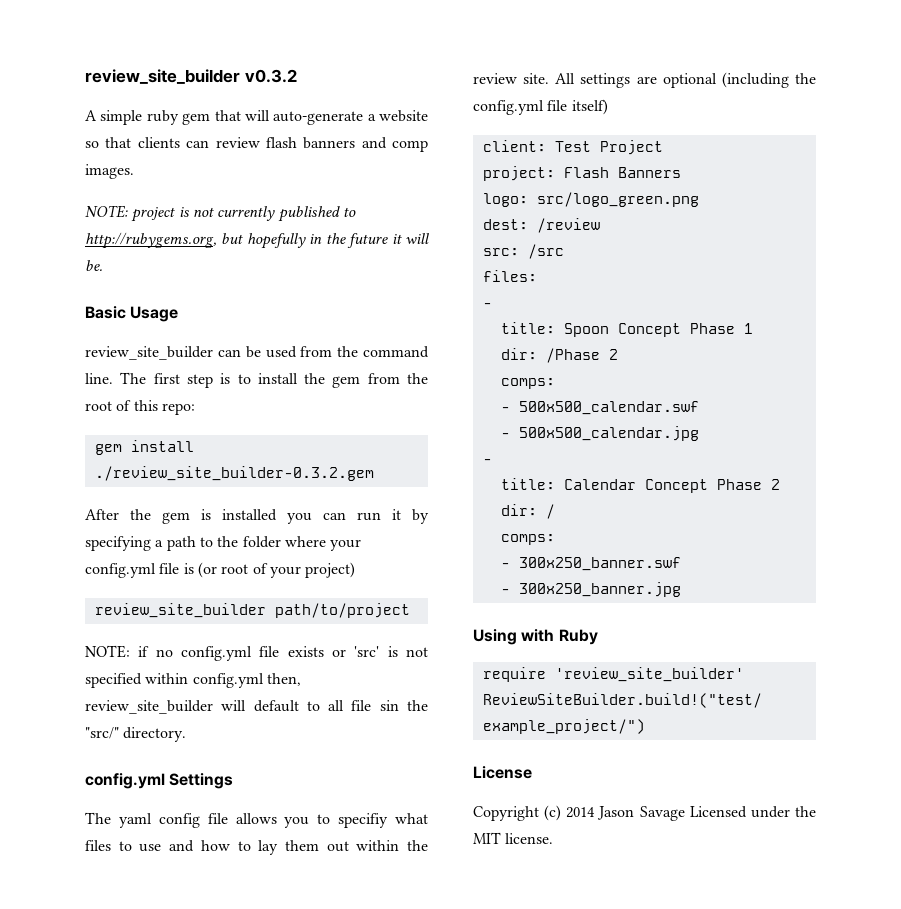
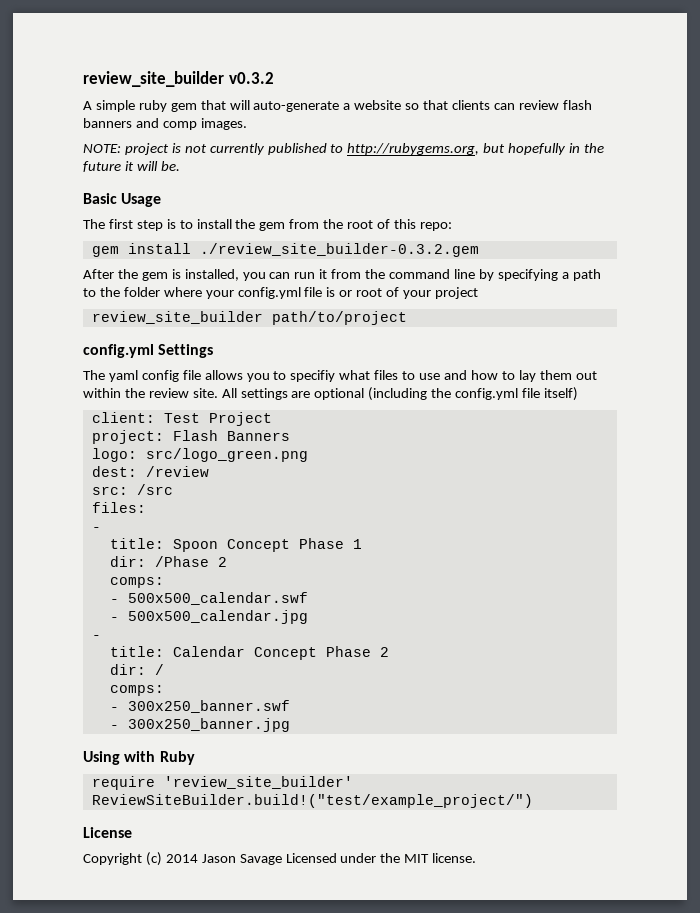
[85,346,430,360] [85,373,113,384] review_site_builder can be used from the command line. -> (162, 200) none
[222,509,277,521] installed -> [184,269,239,281] installed,
(401, 514) none -> [331,269,475,279] from the command line
[197,562,217,578] (or -> [339,290,353,297] or
[305,562,356,578] project) -> [434,287,478,299] project
[85,645,428,661] [85,673,301,688] [85,700,428,714] [85,727,187,742] // NOTE: if no config.yml file exists or 'src' is not specified within config.yml then, review_site_builder will default to all file sin the "src/" directory. -> (407, 318) none

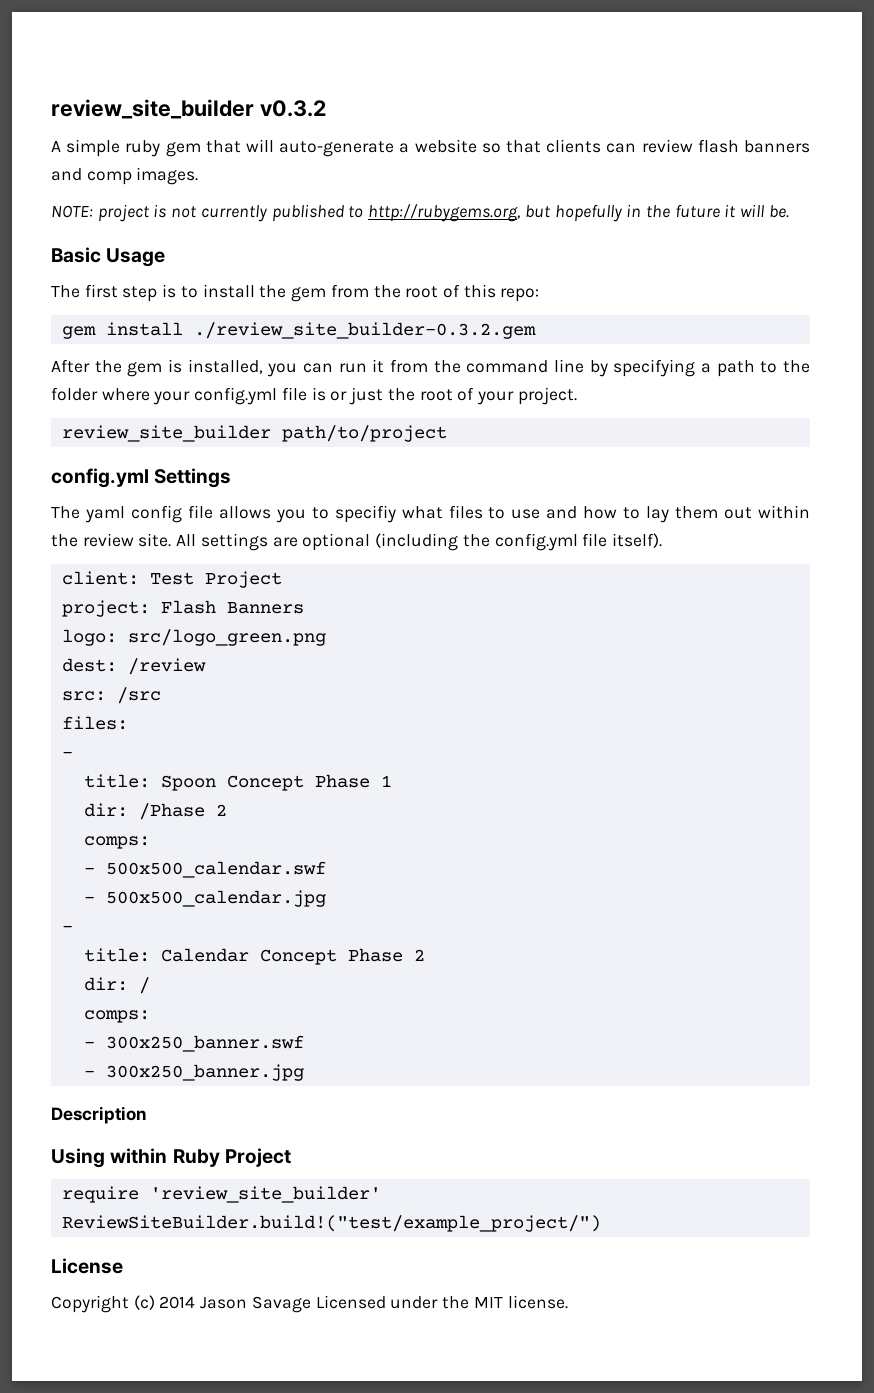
(353, 293) none -> [349,387,415,405] just the
[434,287,478,299] project -> [517,387,577,405] project.
[543,387,578,401] itself) -> [611,533,662,548] itself).
(290, 725) none -> [51,1106,146,1124] // Description
[124,751,156,762] with -> [110,1148,168,1164] within
(195, 758) none -> [224,1148,291,1167] Project

